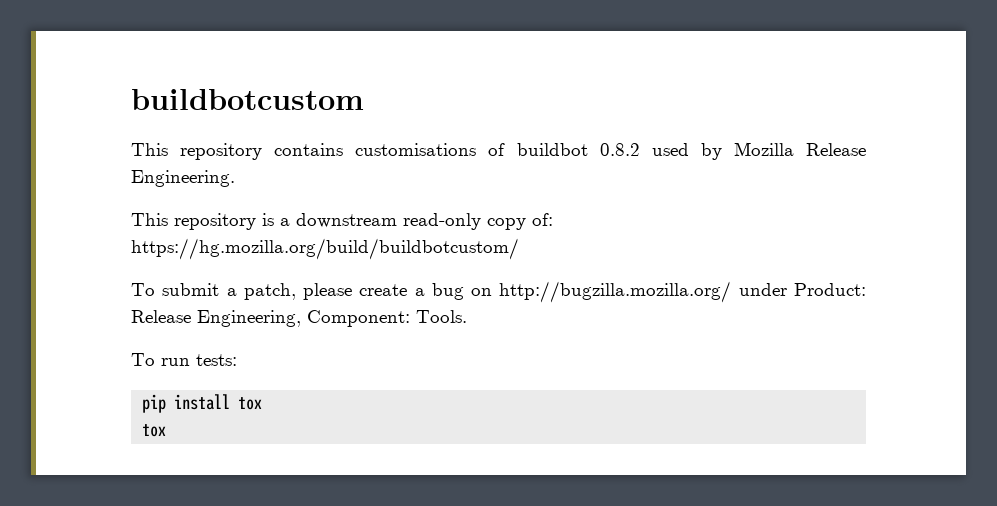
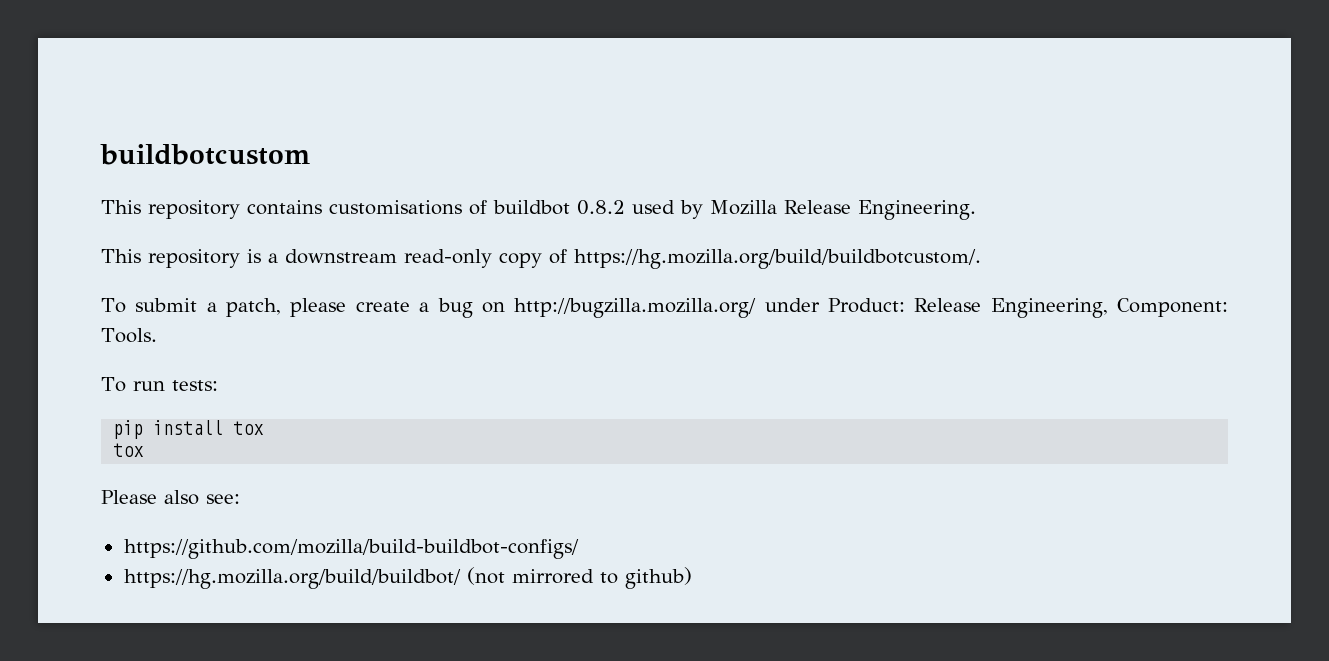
[532,213,553,226] [131,238,519,260] of: https://hg.mozilla.org/build/buildbotcustom/ -> [549,249,981,269] of https://hg.mozilla.org/build/buildbotcustom/.
(167, 430) none -> [101,490,240,505] [123,539,579,559] [123,567,692,589] // Please also see: // https://github.com/mozilla/build-buildbot-configs/ // https://hg.mozilla.org/build/buildbot/ (not mirrored to github)

